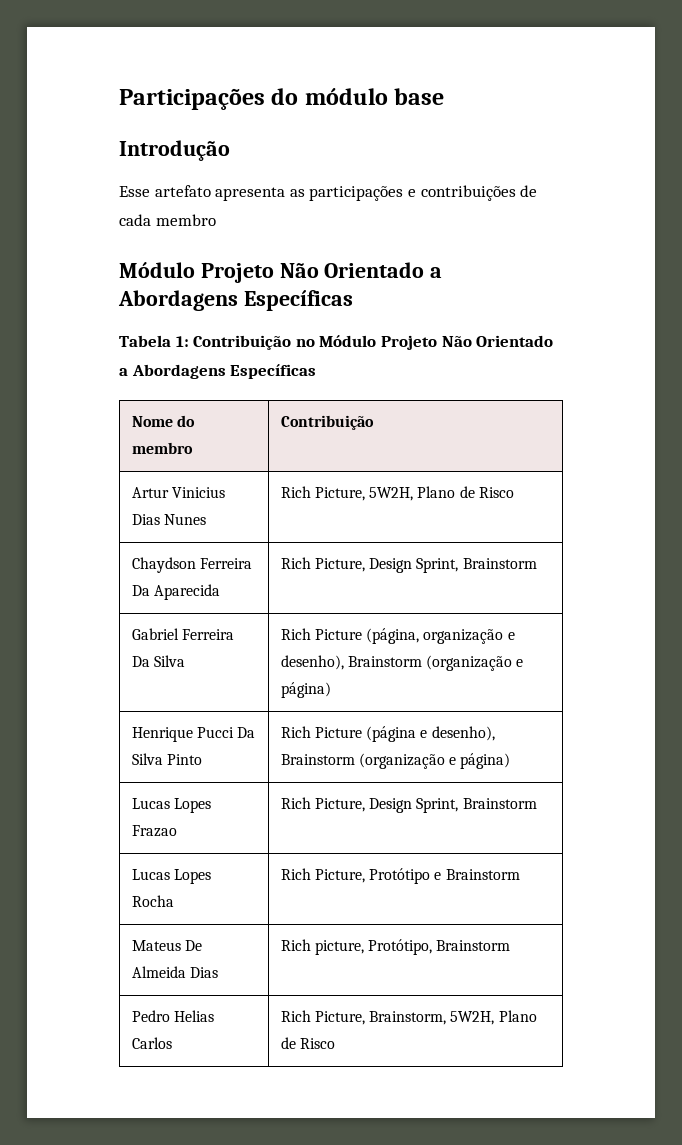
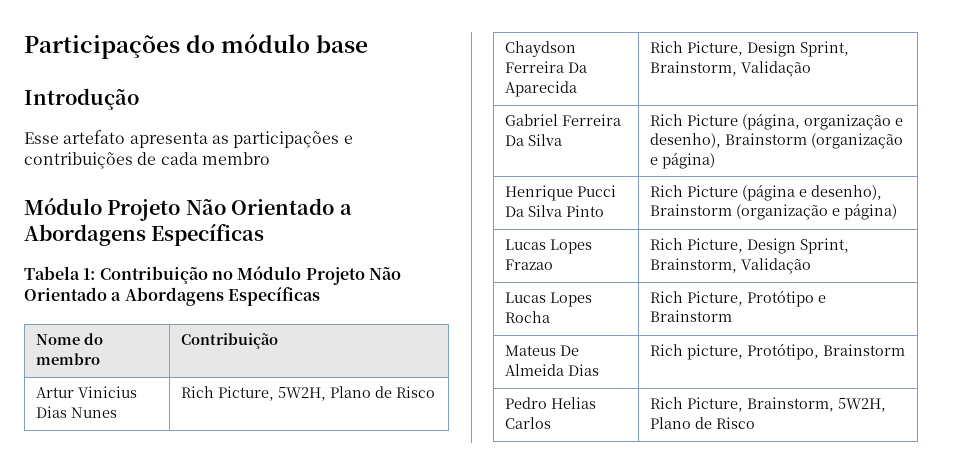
[462,558,537,569] Brainstorm -> [650,61,812,77] Brainstorm, Validação
[462,798,537,809] Brainstorm -> [650,258,812,274] Brainstorm, Validação

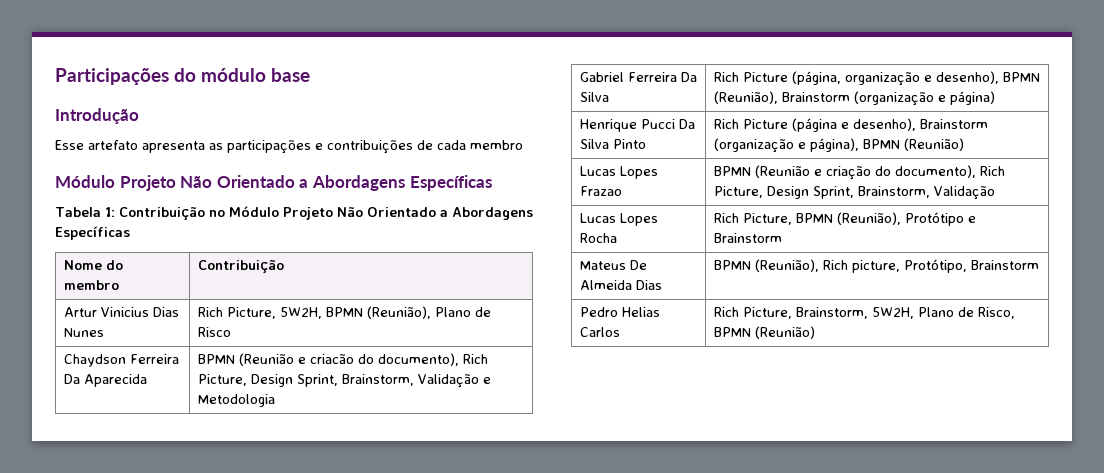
(327, 394) none -> [325,306,431,319] BPMN (Reunião),
[650,41,850,57] [650,61,812,77] Rich Picture, Design Sprint, Brainstorm, Validação -> [197,353,488,366] [197,374,491,388] [197,394,275,407] BPMN (Reunião e criacão do documento), Rich Picture, Design Sprint, Brainstorm, Validação e Metodologia
(722, 140) none -> [1002,72,1040,82] [713,91,778,104] BPMN (Reunião),
[844,203,898,220] página) -> [809,138,964,152] página), BPMN (Reunião)
(554, 264) none -> [713,165,976,180] BPMN (Reunião e criação do documento),
(744, 298) none -> [795,212,901,225] BPMN (Reunião),
(600, 370) none -> [713,259,819,272] BPMN (Reunião),
[716,417,756,429] Risco -> [977,307,1015,319] [713,326,815,339] Risco, BPMN (Reunião)

